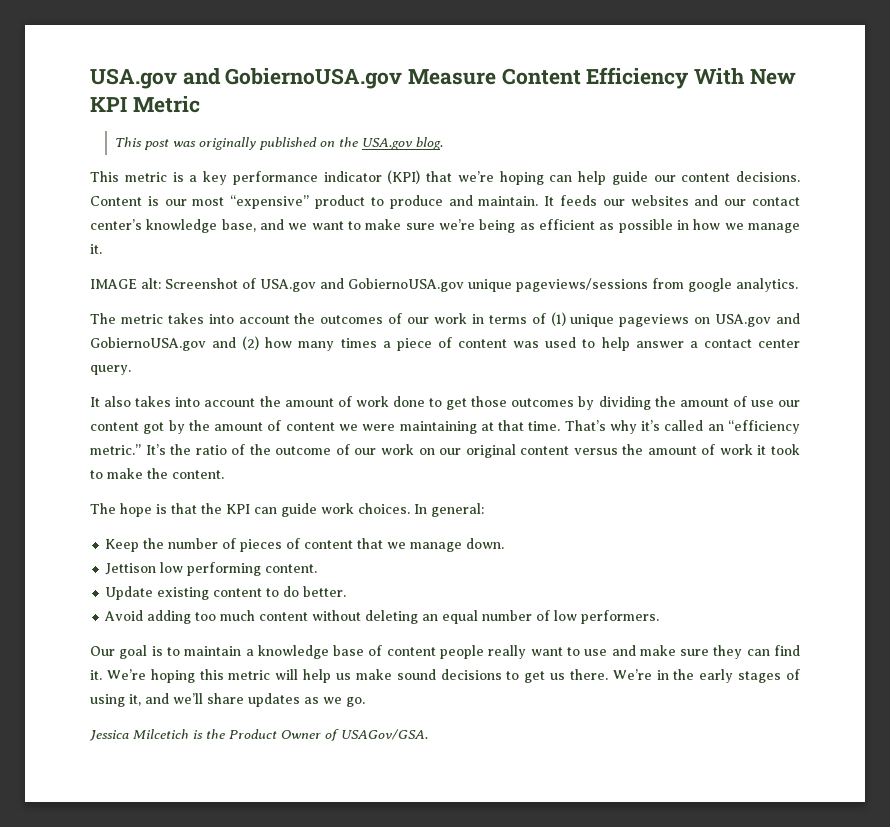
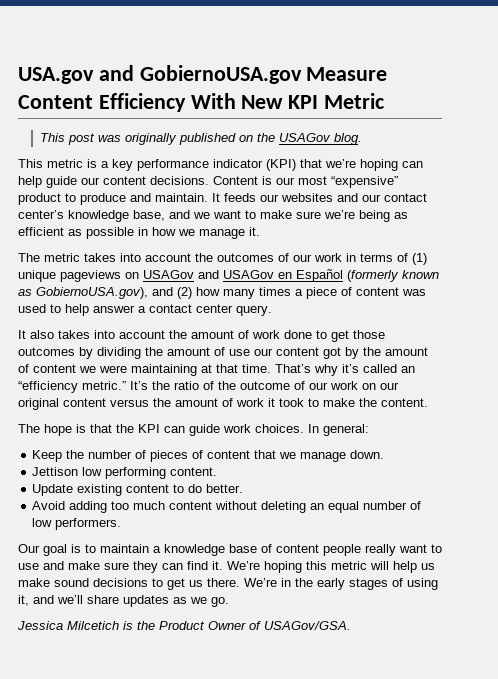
[361,138,413,150] USA.gov -> [279,133,332,142] USAGov
[90,278,798,292] // IMAGE alt: Screenshot of USA.gov and GobiernoUSA.gov unique pageviews/sessions from google analytics. -> (260, 231) none
[715,313,801,327] [90,337,206,351] USA.gov and GobiernoUSA.gov -> [143,269,439,282] [18,287,148,299] USAGov and USAGov en Español (formerly known as GobiernoUSA.gov),

